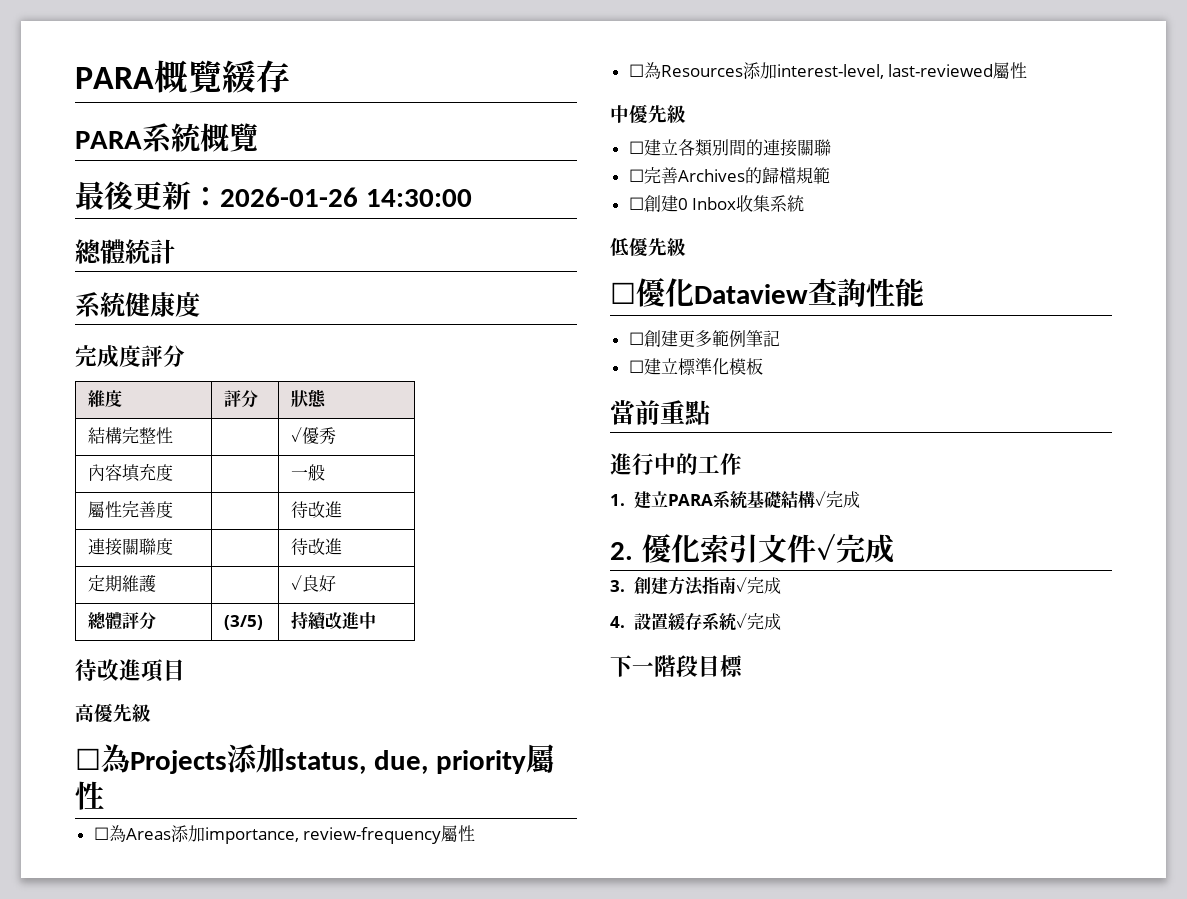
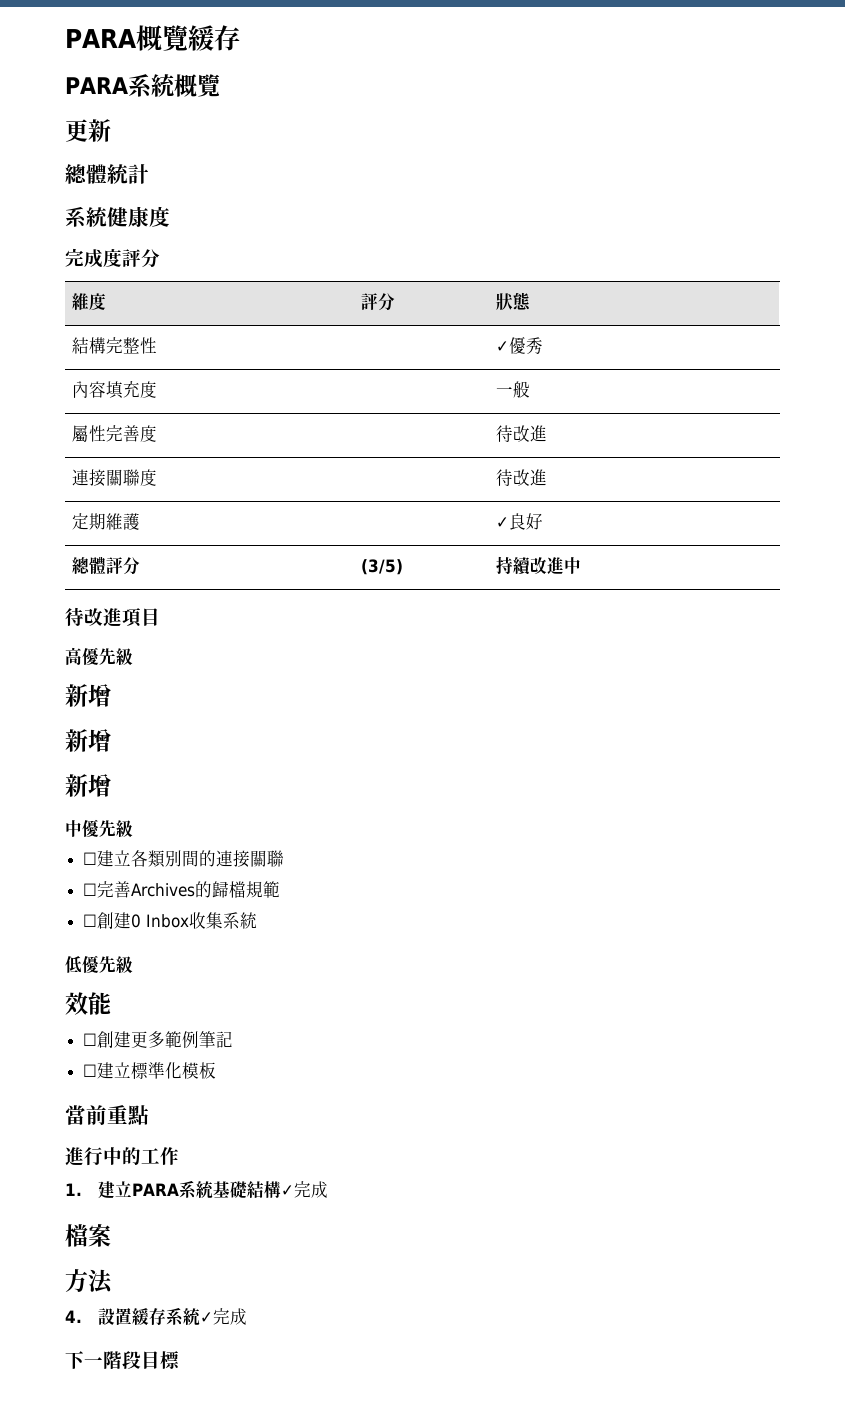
[75,181,135,210] 最後 -> (220, 85) none
[191,187,472,207] ：2026-01-26 14:30:00 -> (111, 130) none
[75,744,555,774] [75,781,104,810] [93,825,476,844] [628,62,1028,79] ☐為Projects添加status, due, priority屬性 // ☐為Areas添加importance, review-frequency屬性 // ☐為Resources添加interest-level, last-reviewed屬性 -> [65,684,111,707] [65,729,111,752] [65,774,111,797] 新增 // 新增 // 新增
[610,278,895,307] ☐優化Dataview查詢性 -> [65,992,88,1015] 效
[610,533,894,563] [610,576,781,596] 2.優化索引文件✓完成 // 3.創建方法指南✓完成 -> [65,1224,111,1247] [65,1269,113,1294] 檔案 // 方法

